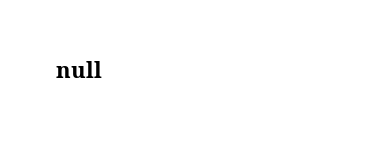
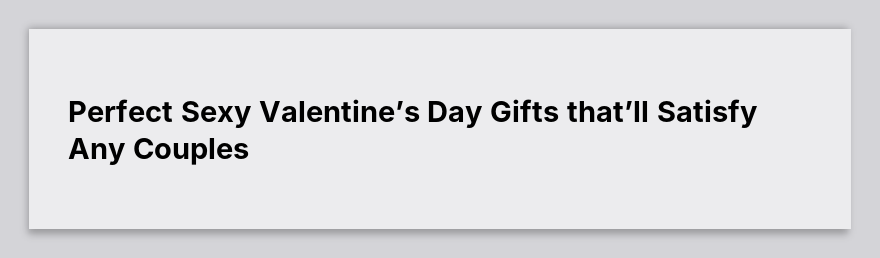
[56,61,102,78] null -> [68,99,757,128] [68,138,249,165] Perfect Sexy Valentine’s Day Gifts that’ll Satisfy Any Couples

